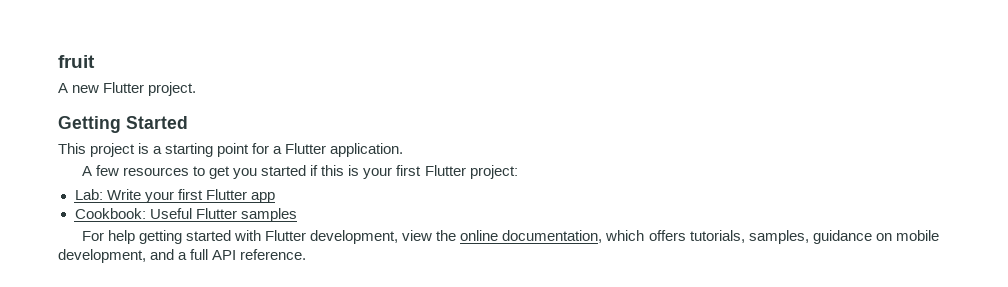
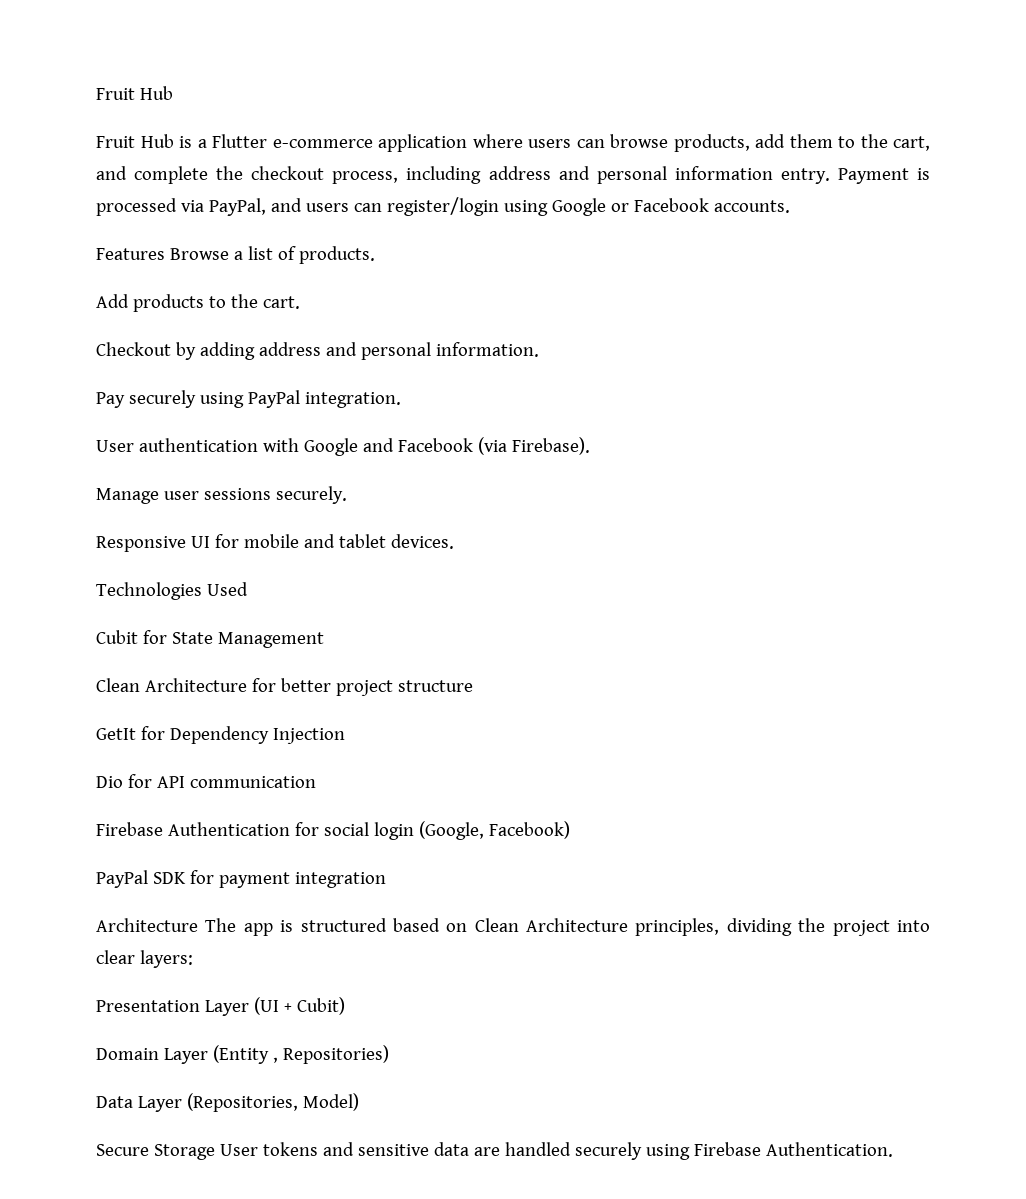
[58,55,95,68] [58,82,197,96] [58,116,188,133] [58,143,404,157] [81,165,518,179] [74,189,275,203] [74,208,297,222] [81,230,939,244] [58,249,307,263] fruit // A new Flutter project. // Getting Started // This project is a starting point for a Flutter application. // A few resources to get you started if this is your first Flutter project: // Lab: Write your first Flutter app // Cookbook: Useful Flutter samples // For help getting started with Flutter development, view the online documentation, which offers tutorials, samples, guidance on mobile development, and a full API reference. -> [96,86,173,100] [96,134,930,152] [96,166,930,184] [96,197,790,216] [96,246,375,264] [96,294,300,312] [96,342,539,360] [96,390,401,408] [96,437,590,456] [96,486,347,504] [96,534,454,552] [96,582,248,600] [96,630,324,648] [96,678,473,696] [96,726,345,744] [96,774,316,788] [96,821,570,840] [96,870,386,888] [96,918,930,936] [96,950,193,968] [96,997,345,1016] [96,1045,389,1064] [96,1093,359,1112] [96,1142,893,1160] Fruit Hub // Fruit Hub is a Flutter e-commerce application where users can browse products, add them to the cart, and complete the checkout process, including address and personal information entry. Payment is processed via PayPal, and users can register/login using Google or Facebook accounts. // Features Browse a list of products. // Add products to the cart. // Checkout by adding address and personal information. // Pay securely using PayPal integration. // User authentication with Google and Facebook (via Firebase). // Manage user sessions securely. // Responsive UI for mobile and tablet devices. // Technologies Used // Cubit for State Management // Clean Architecture for better project structure // GetIt for Dependency Injection // Dio for API communication // Firebase Authentication for social login (Google, Facebook) // PayPal SDK for payment integration // Architecture The app is structured based on Clean Architecture principles, dividing the project into clear layers: // Presentation Layer (UI + Cubit) // Domain Layer (Entity , Repositories) // Data Layer (Repositories, Model) // Secure Storage User tokens and sensitive data are handled securely using Firebase Authentication.

